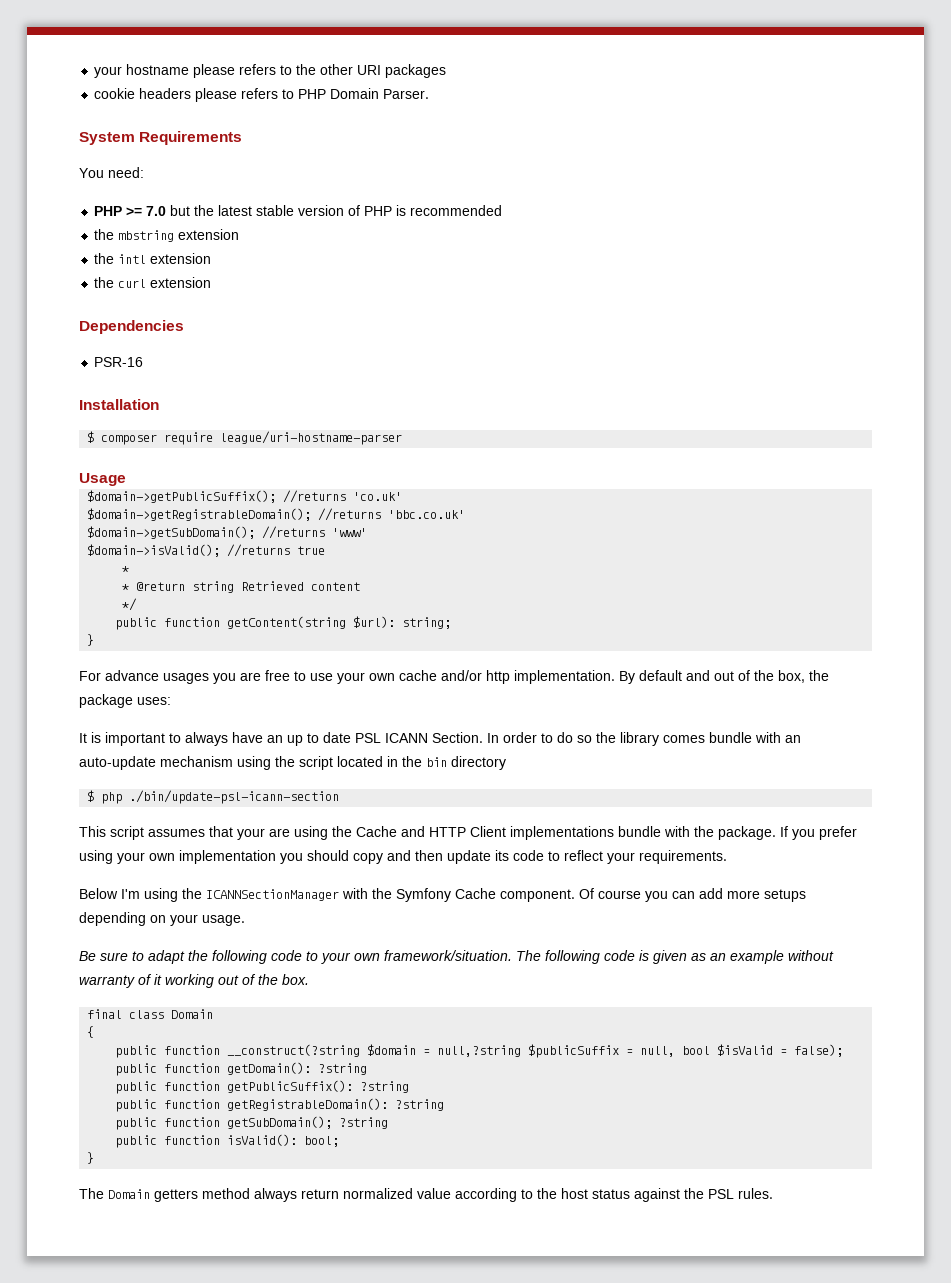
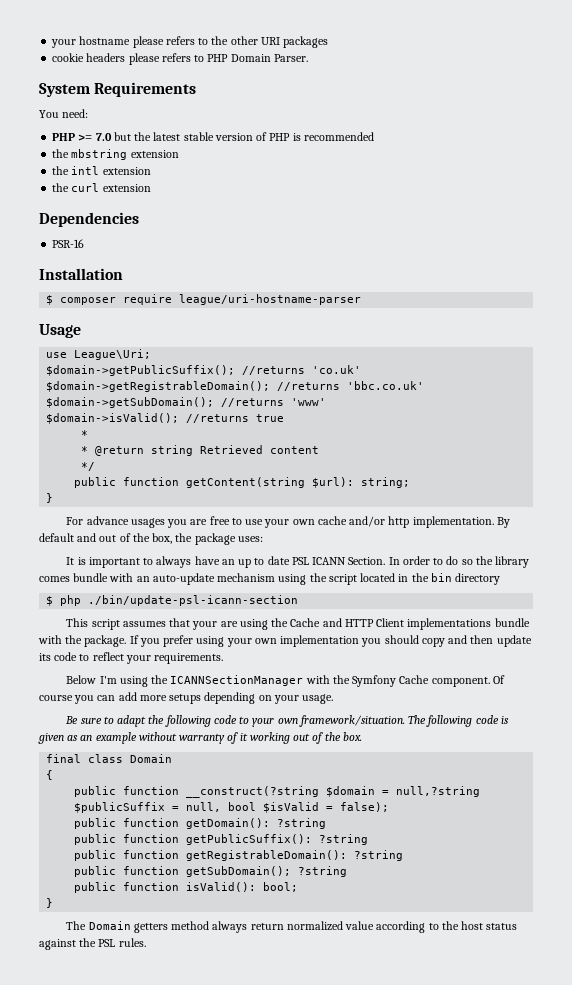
(126, 479) none -> [46,349,152,360] // use League\Uri;

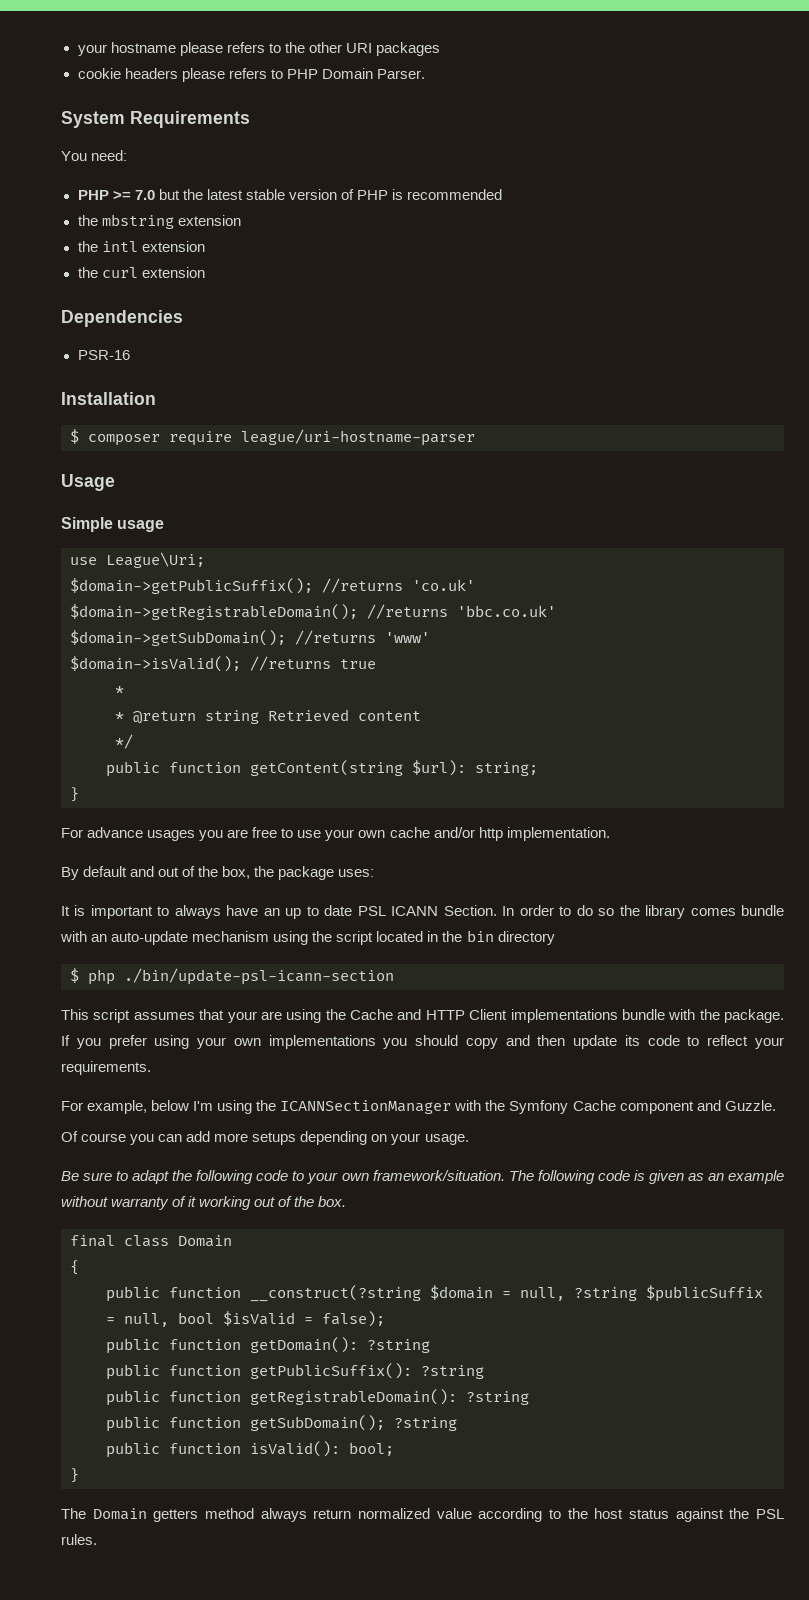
(81, 331) none -> [61,517,165,532] // Simple usage
(494, 522) none -> (610, 834) //
[280,635,360,647] implementation -> [268,1035,376,1049] implementations
[66,675,97,684] Below -> [61,1100,190,1114] For example, below
[431,677,490,687] component. -> [619,1100,776,1114] component and Guzzle. //
[396,786,481,797] null,?string -> [520,1287,637,1301] null, ?string

